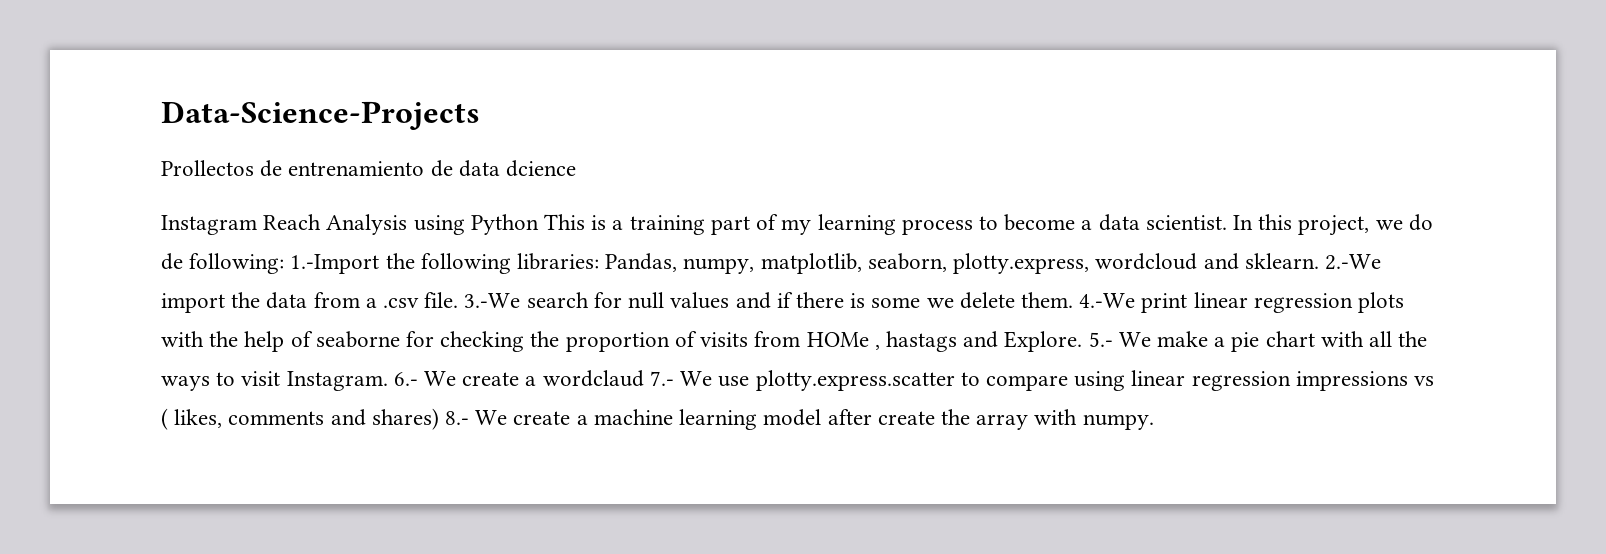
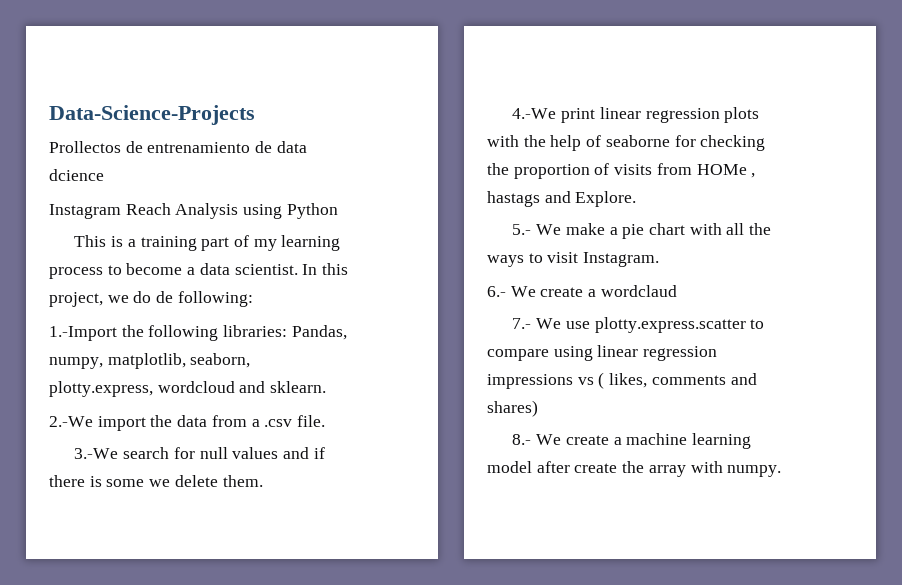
(539, 224) none -> (338, 211) //
(285, 263) none -> (253, 299) //
(1319, 261) none -> (327, 387) //
(459, 300) none -> (326, 421) //
(1073, 300) none -> (263, 481) //
(1083, 341) none -> (637, 199) //
(388, 381) none -> (660, 259) //
(644, 378) none -> (677, 291) //
(439, 419) none -> (538, 408) //

